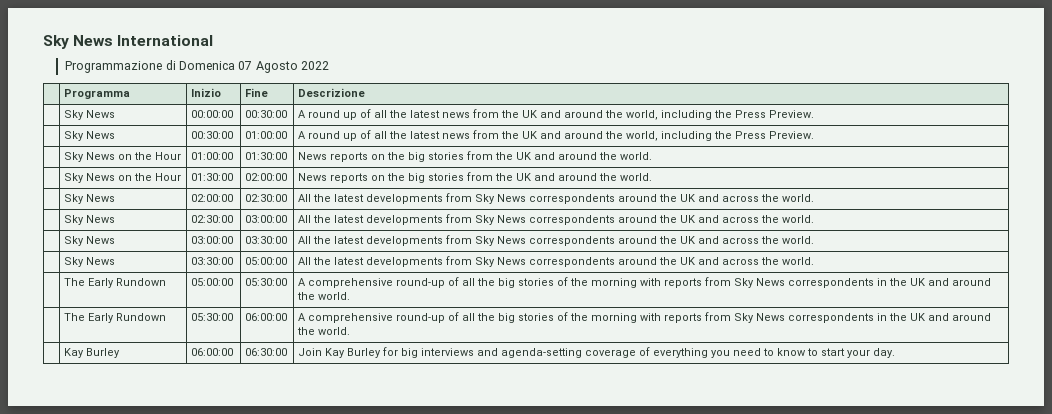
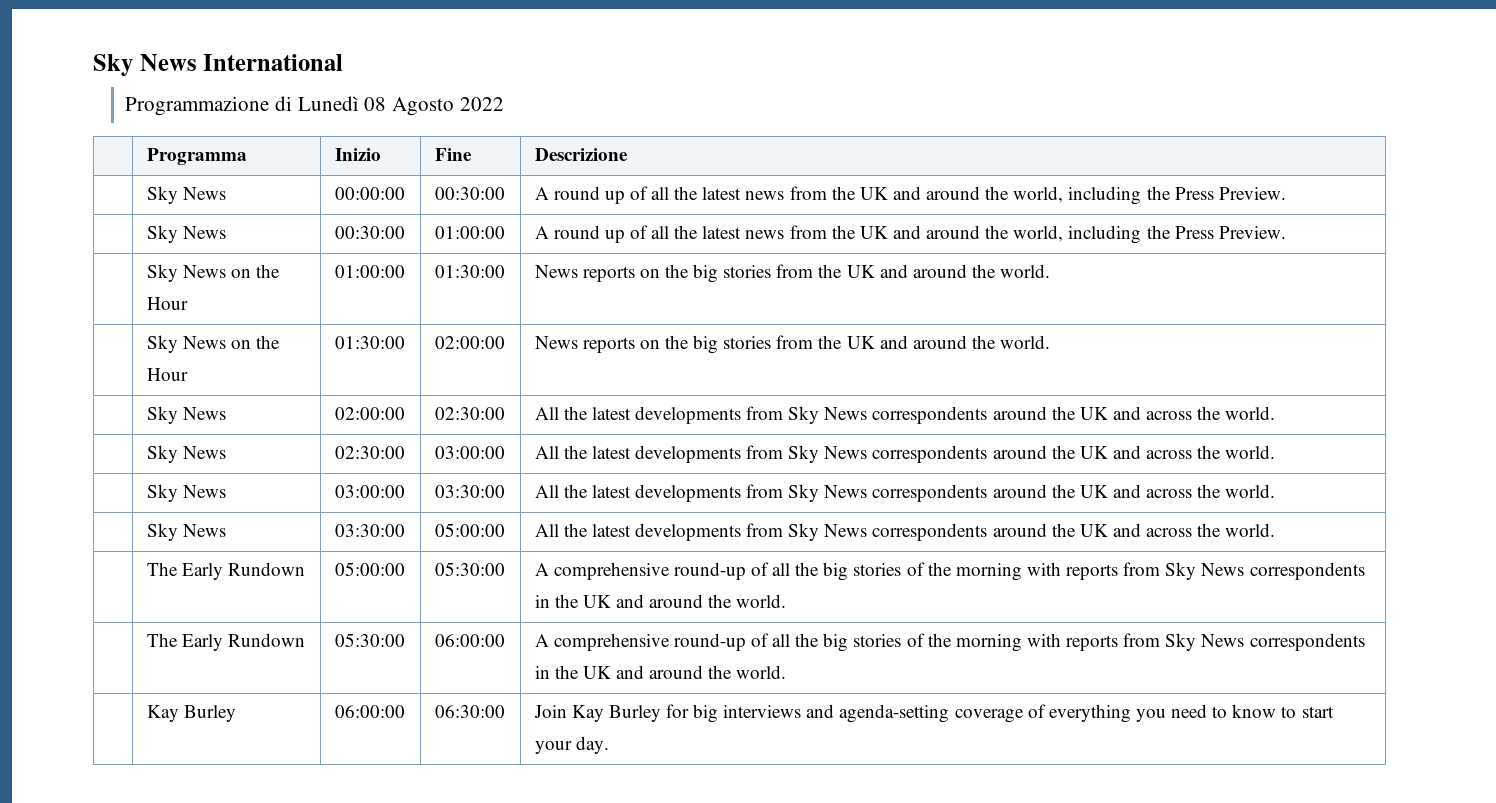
[178,61,253,70] Domenica 07 -> [297,96,387,111] Lunedì 08

